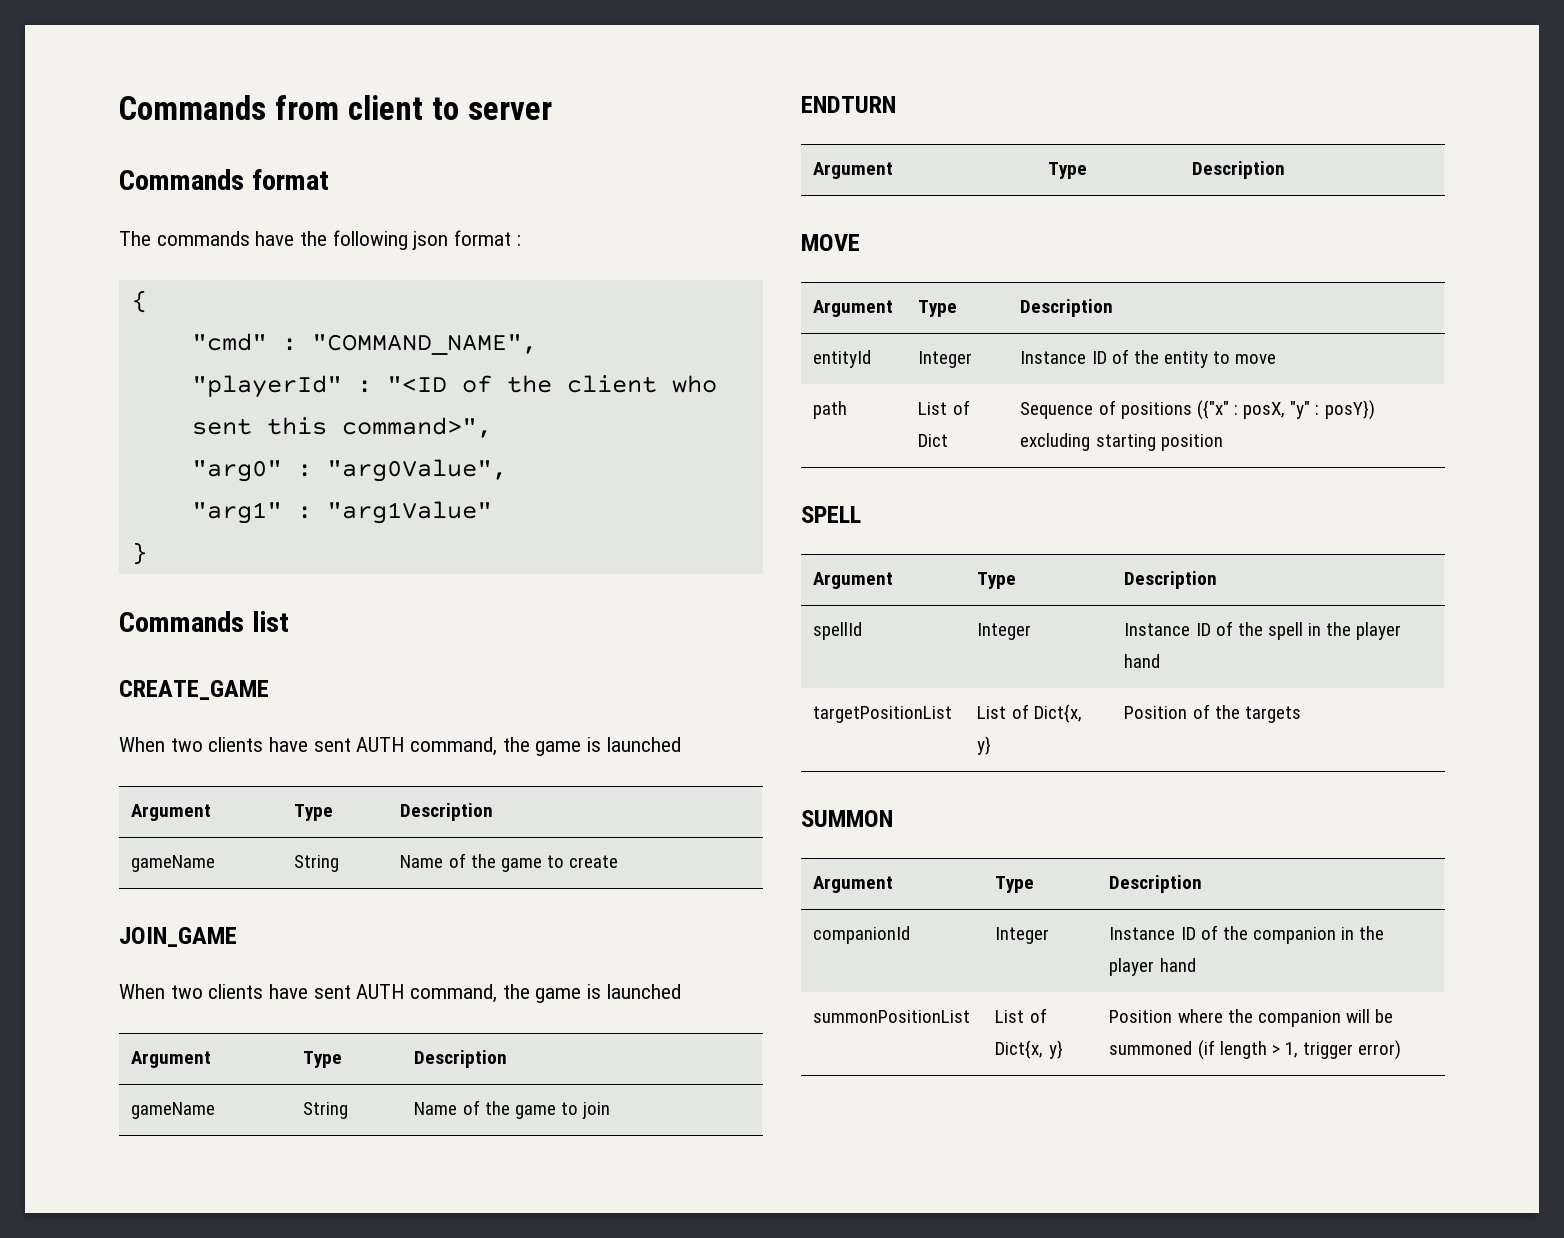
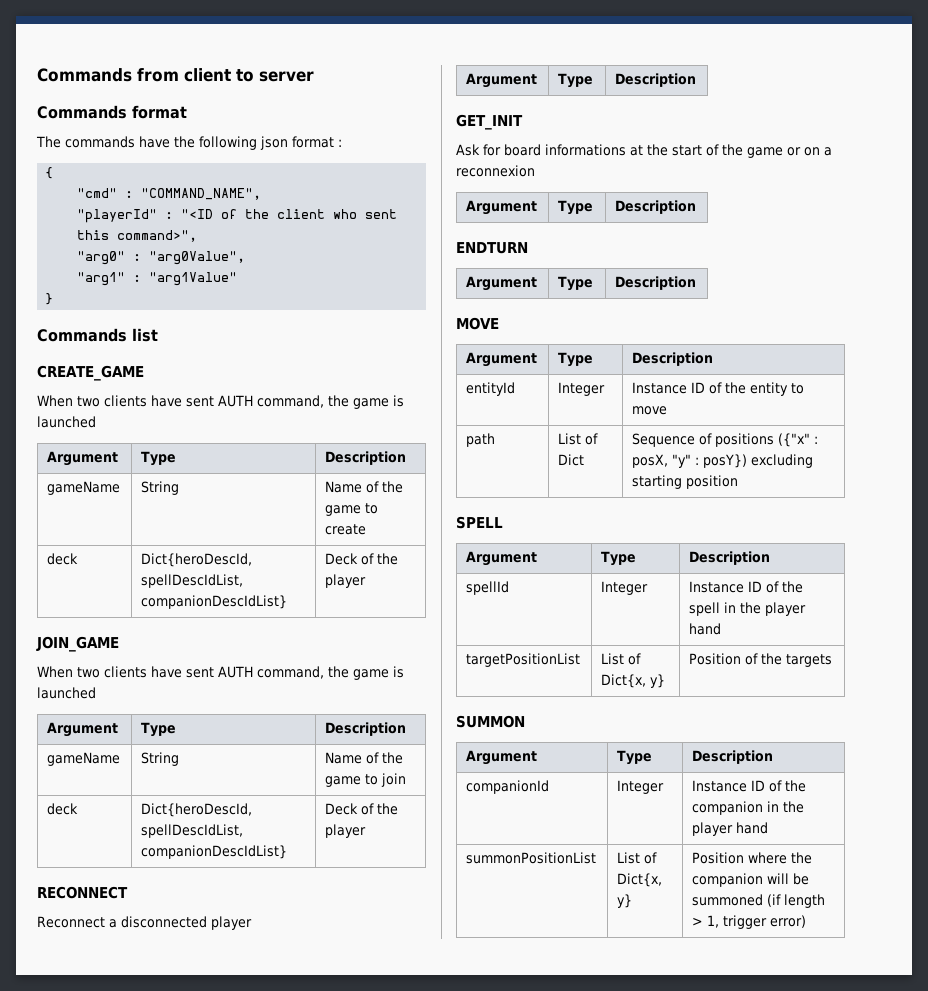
(619, 861) none -> [47,553,79,565] [141,553,253,567] [141,574,244,588] [141,595,288,609] [325,553,399,565] [325,574,367,588] // deck | Dict{heroDescId, spellDescIdList, companionDescIdList} | Deck of the player
(611, 1110) none -> [47,803,79,815] [141,803,253,817] [141,824,244,838] [141,845,288,859] [325,803,399,815] [325,824,367,838] [37,886,128,899] [37,916,252,930] [466,73,538,88] [558,73,594,88] [615,73,697,87] [456,114,523,130] [456,144,832,158] [456,165,535,177] [466,200,538,215] [558,200,594,215] [615,200,697,214] // deck | Dict{heroDescId, spellDescIdList, companionDescIdList} | Deck of the player // RECONNECT // Reconnect a disconnected player // Argument | Type | Description // GET_INIT // Ask for board informations at the start of the game or on a reconnexion // Argument | Type | Description

